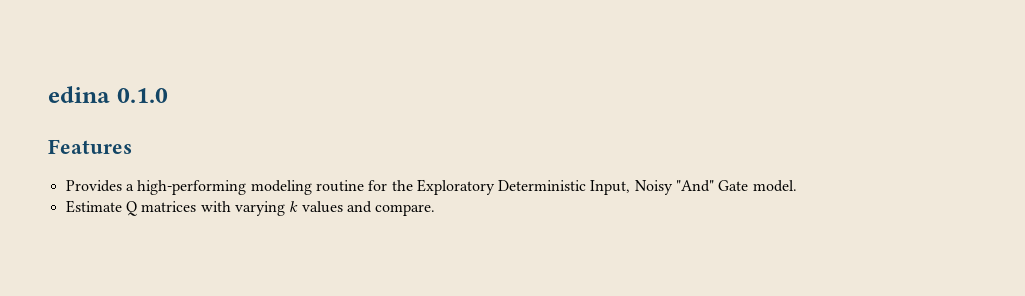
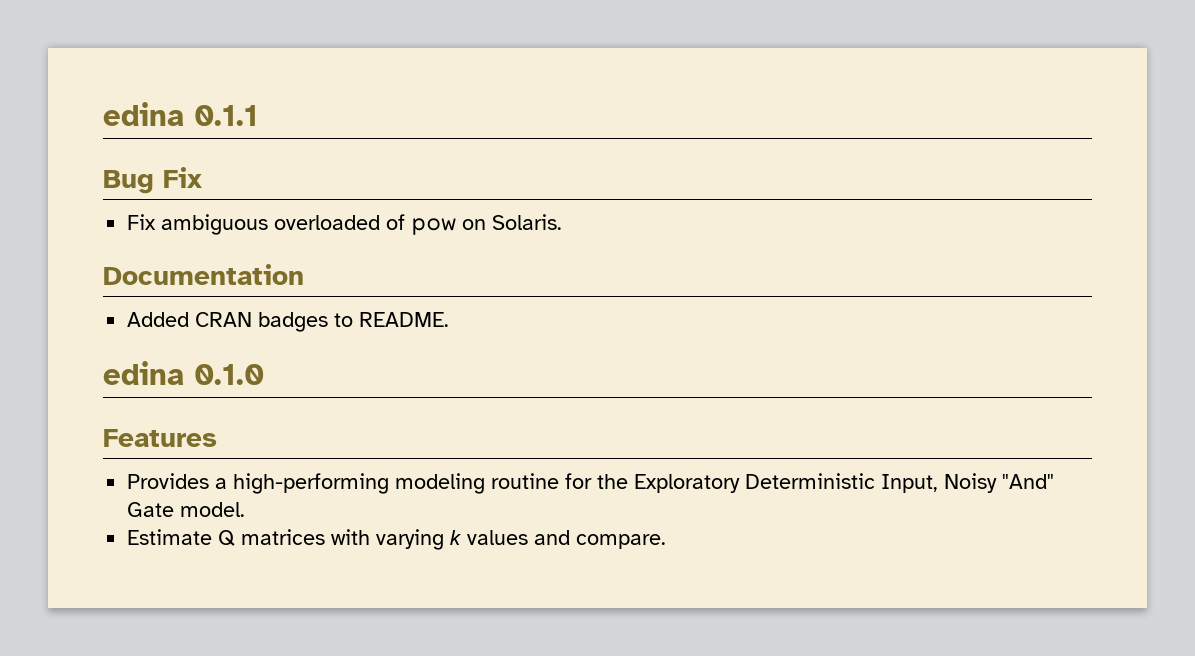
[48,86,110,103] edina -> [103,102,258,126] [103,167,202,194] [127,214,563,235] [103,264,304,285] [127,312,450,332] [103,361,184,385] edina 0.1.1 // Bug Fix // Fix ambiguous overloaded of pow on Solaris. // Documentation // Added CRAN badges to README. // edina

